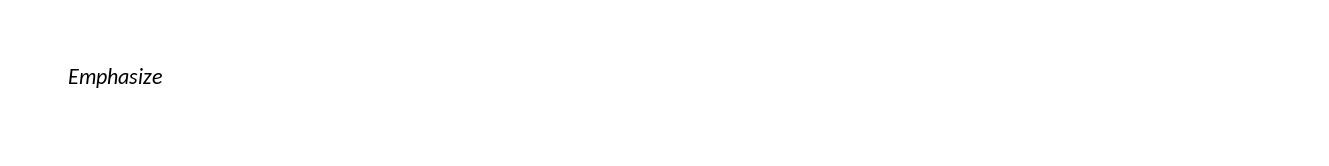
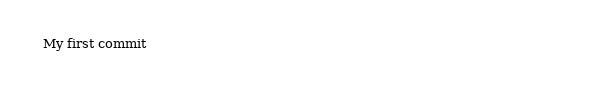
[68,68,163,88] Emphasize -> [43,38,147,51] My first commit

